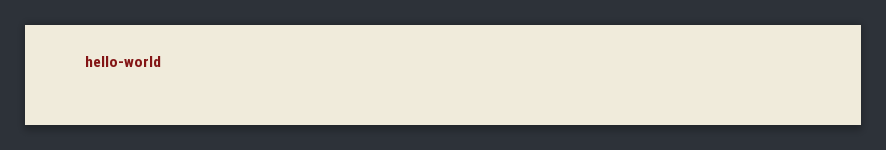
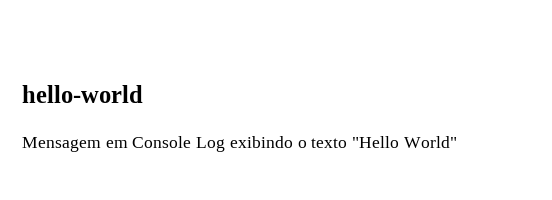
(161, 61) none -> [22,136,457,152] // Mensagem em Console Log exibindo o texto "Hello World"

